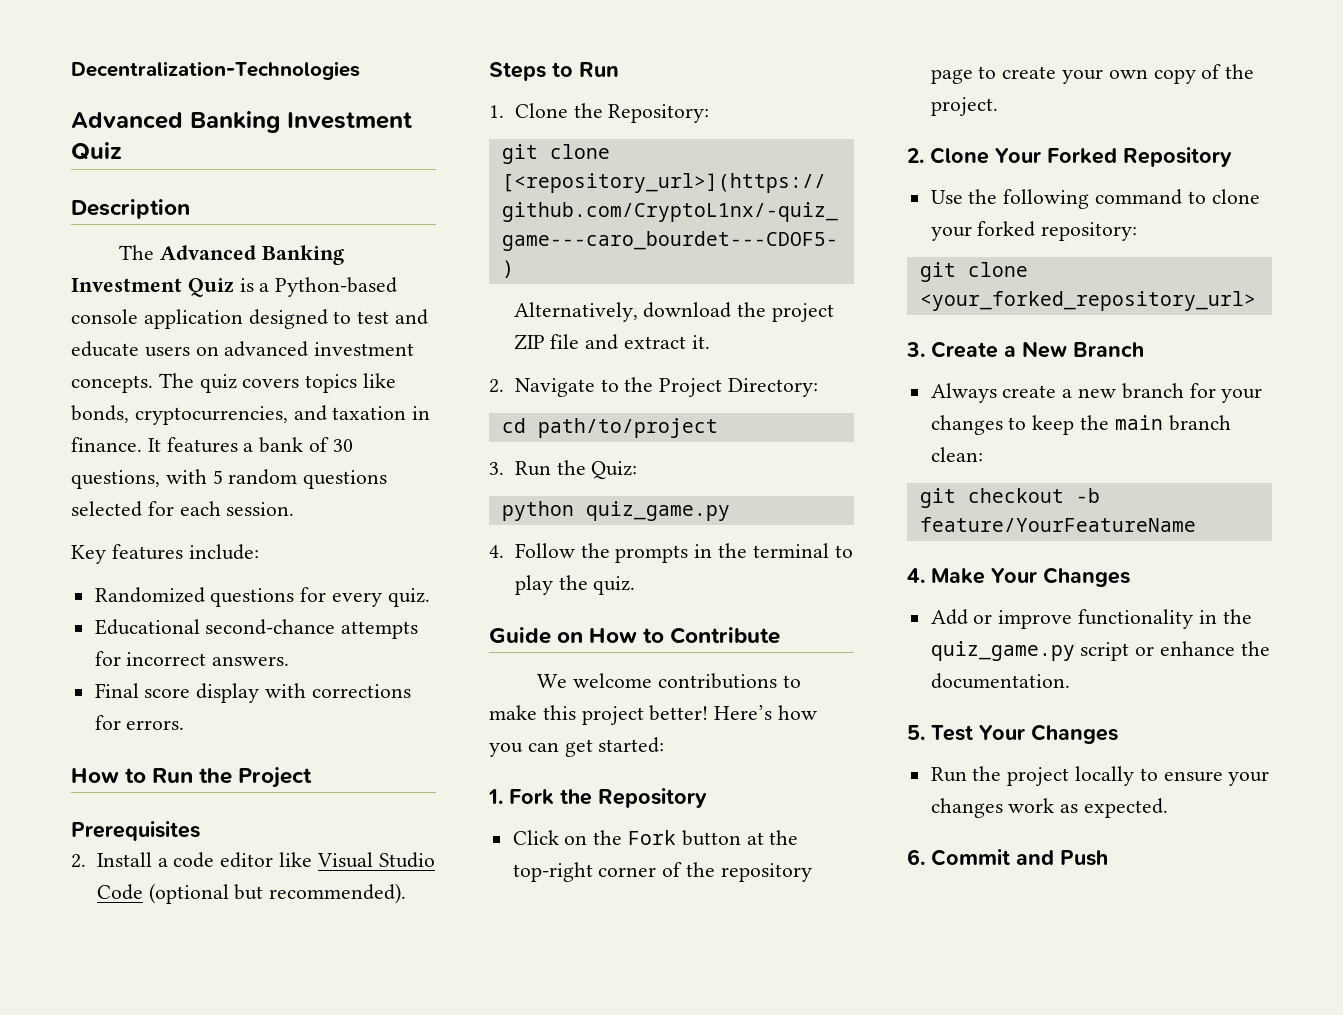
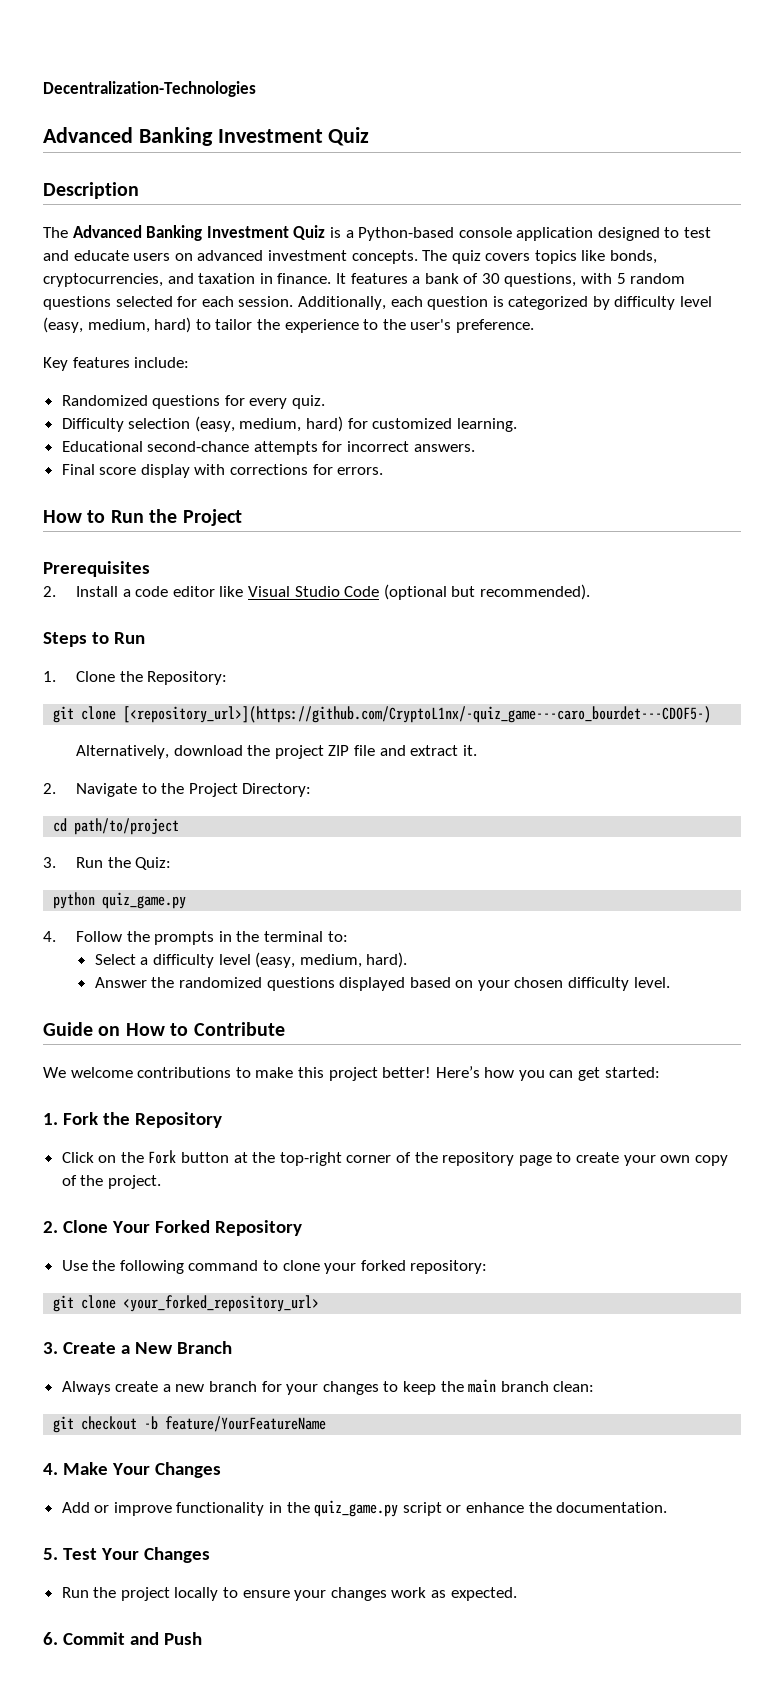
(295, 509) none -> [297,296,713,310] [43,317,534,333] Additionally, each question is categorized by difficulty level (easy, medium, hard) to tailor the experience to the user's preference.
(430, 597) none -> [61,416,517,432] // Difficulty selection (easy, medium, hard) for customized learning.
[834,545,853,558] [514,575,636,595] to play the quiz. -> [327,931,348,942] [94,952,408,968] [94,977,670,991] to: // Select a difficulty level (easy, medium, hard). // Answer the randomized questions displayed based on your chosen difficulty level.

